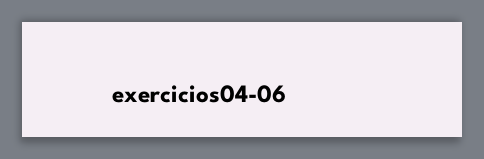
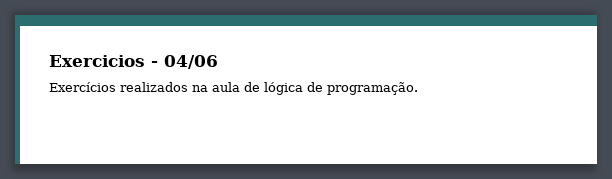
[112,85,286,103] exercicios04-06 -> [49,55,218,69] [49,82,418,95] Exercicios - 04/06 // Exercícios realizados na aula de lógica de programação.

